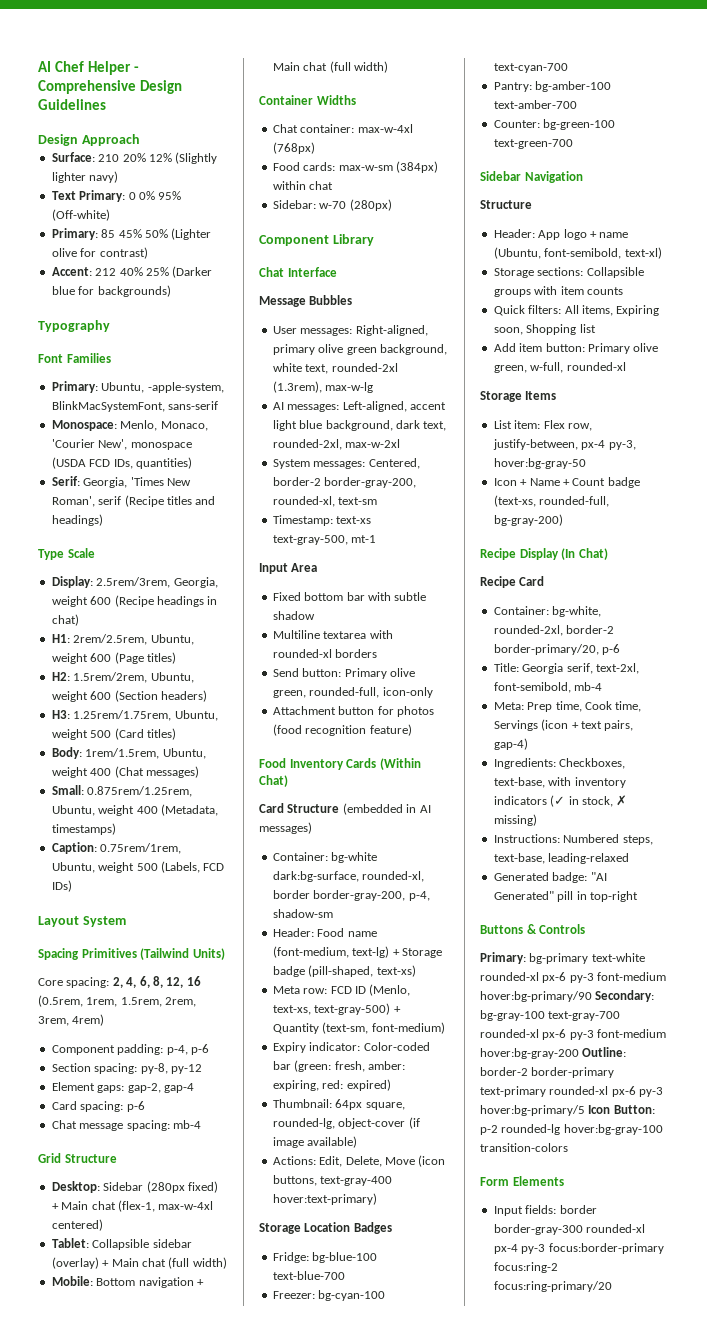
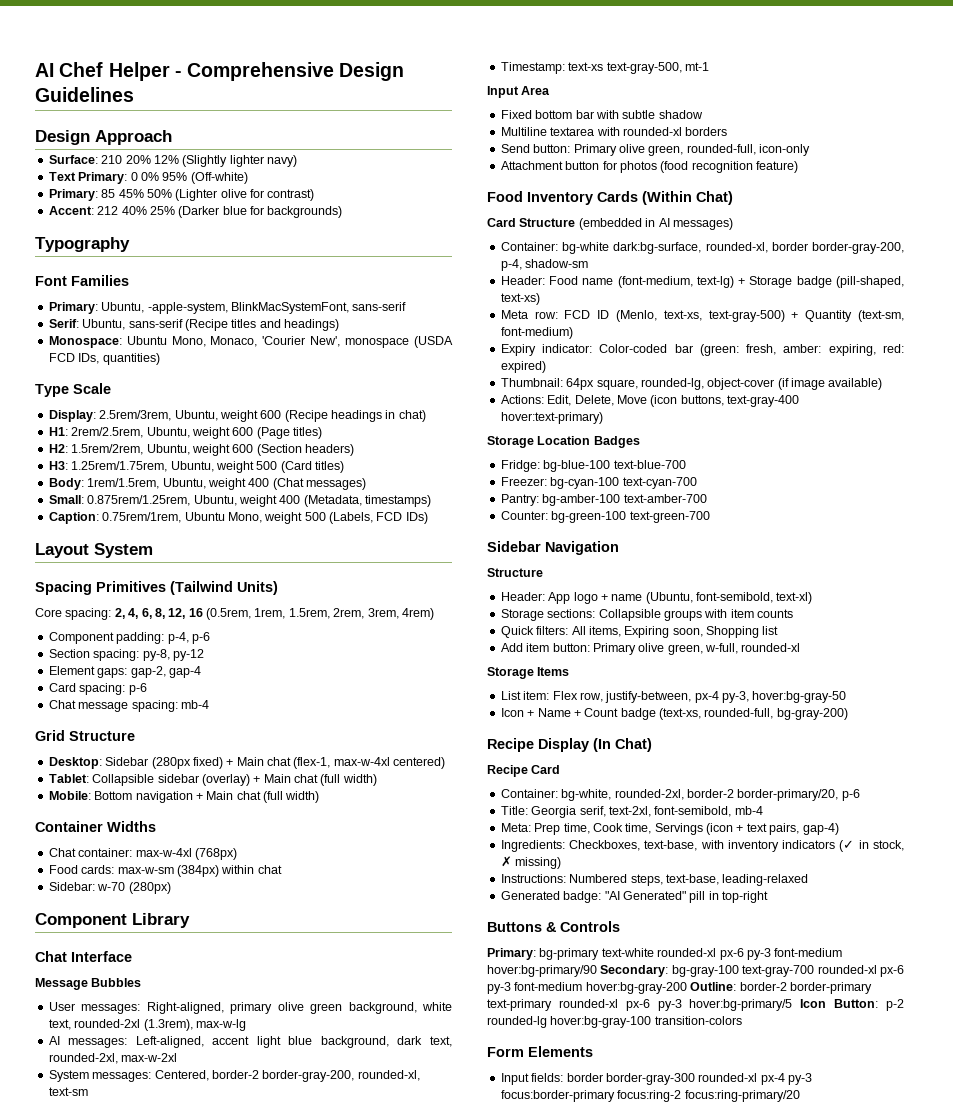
(219, 405) none -> [48,319,339,331] // Serif: Ubuntu, sans-serif (Recipe titles and headings)
[120,420,158,431] Menlo, -> [126,336,206,347] Ubuntu Mono,
[51,476,191,488] [51,495,216,507] [51,514,103,526] // Serif: Georgia, 'Times New Roman', serif (Recipe titles and headings) -> (160, 359) none
[173,577,218,588] Georgia, -> [174,410,218,421] Ubuntu,
[51,862,95,873] Ubuntu, -> [184,512,262,523] Ubuntu Mono,

